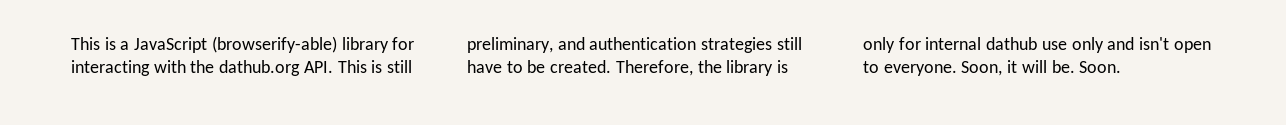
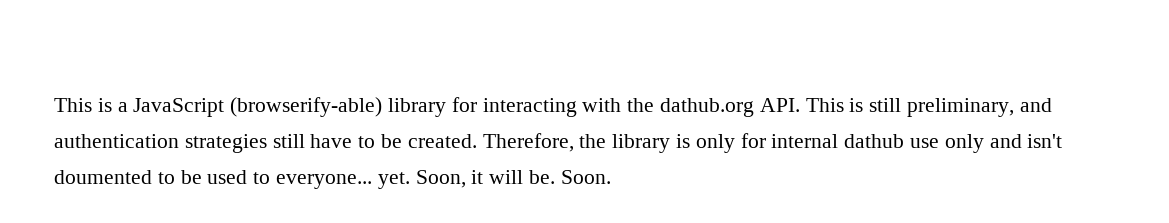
[1173,41,1211,53] [863,61,957,76] open to everyone. -> [54,170,410,189] doumented to be used to everyone... yet.

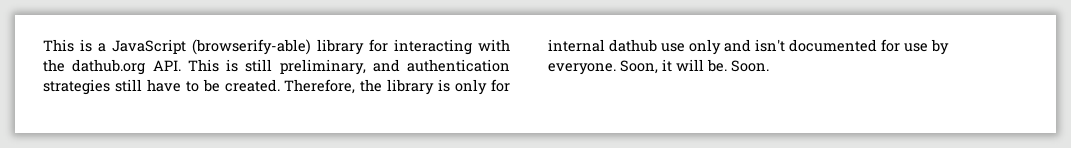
[54,170,410,189] doumented to be used to everyone... yet. -> [789,39,949,55] [548,63,616,75] documented for use by everyone.

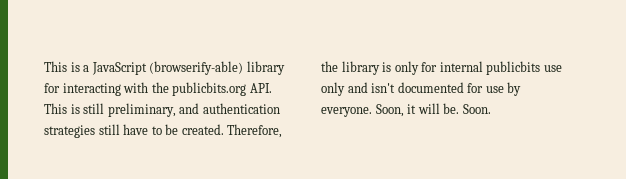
[72,59,146,75] dathub.org -> [172,82,247,96] publicbits.org
[609,39,657,52] dathub -> [486,61,541,75] publicbits

